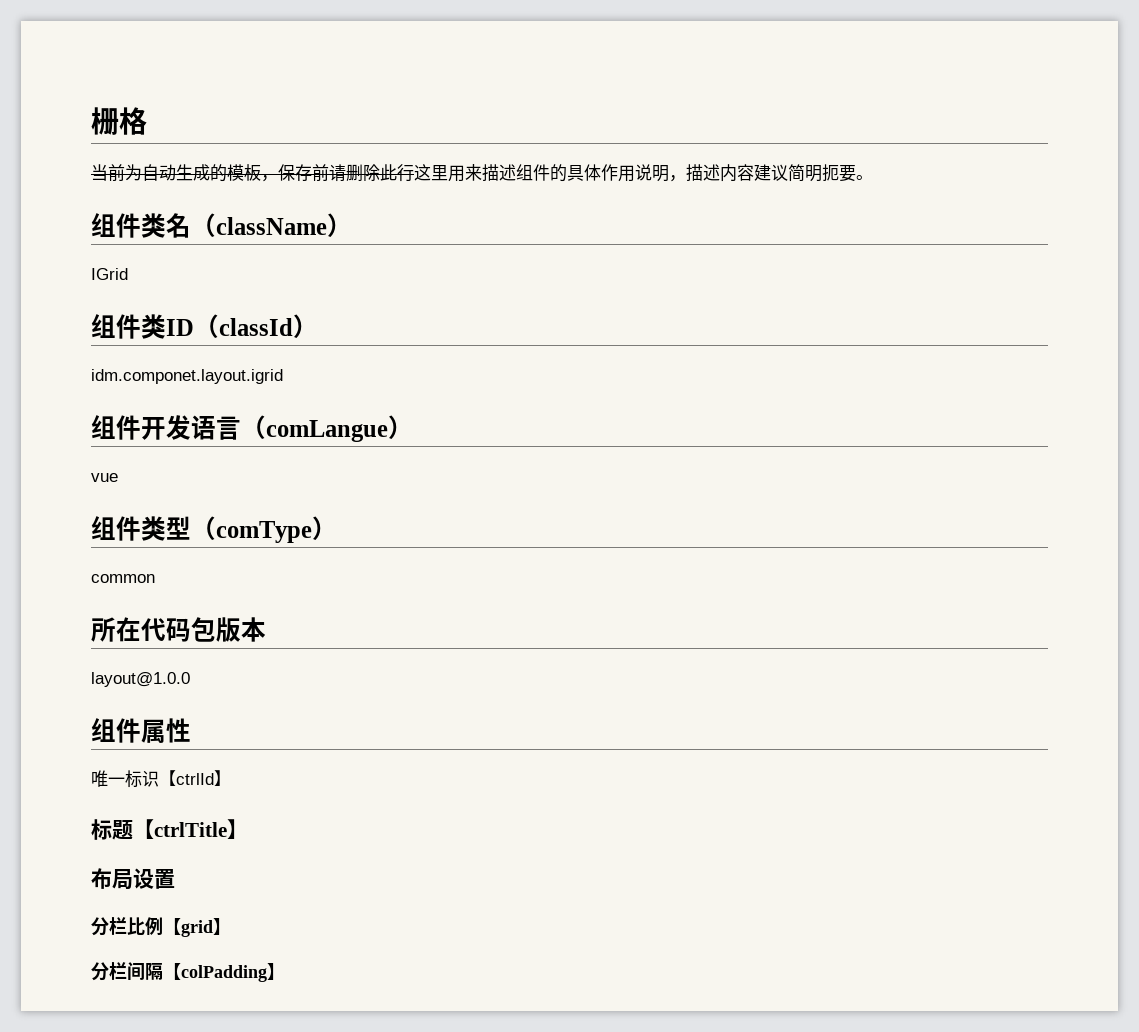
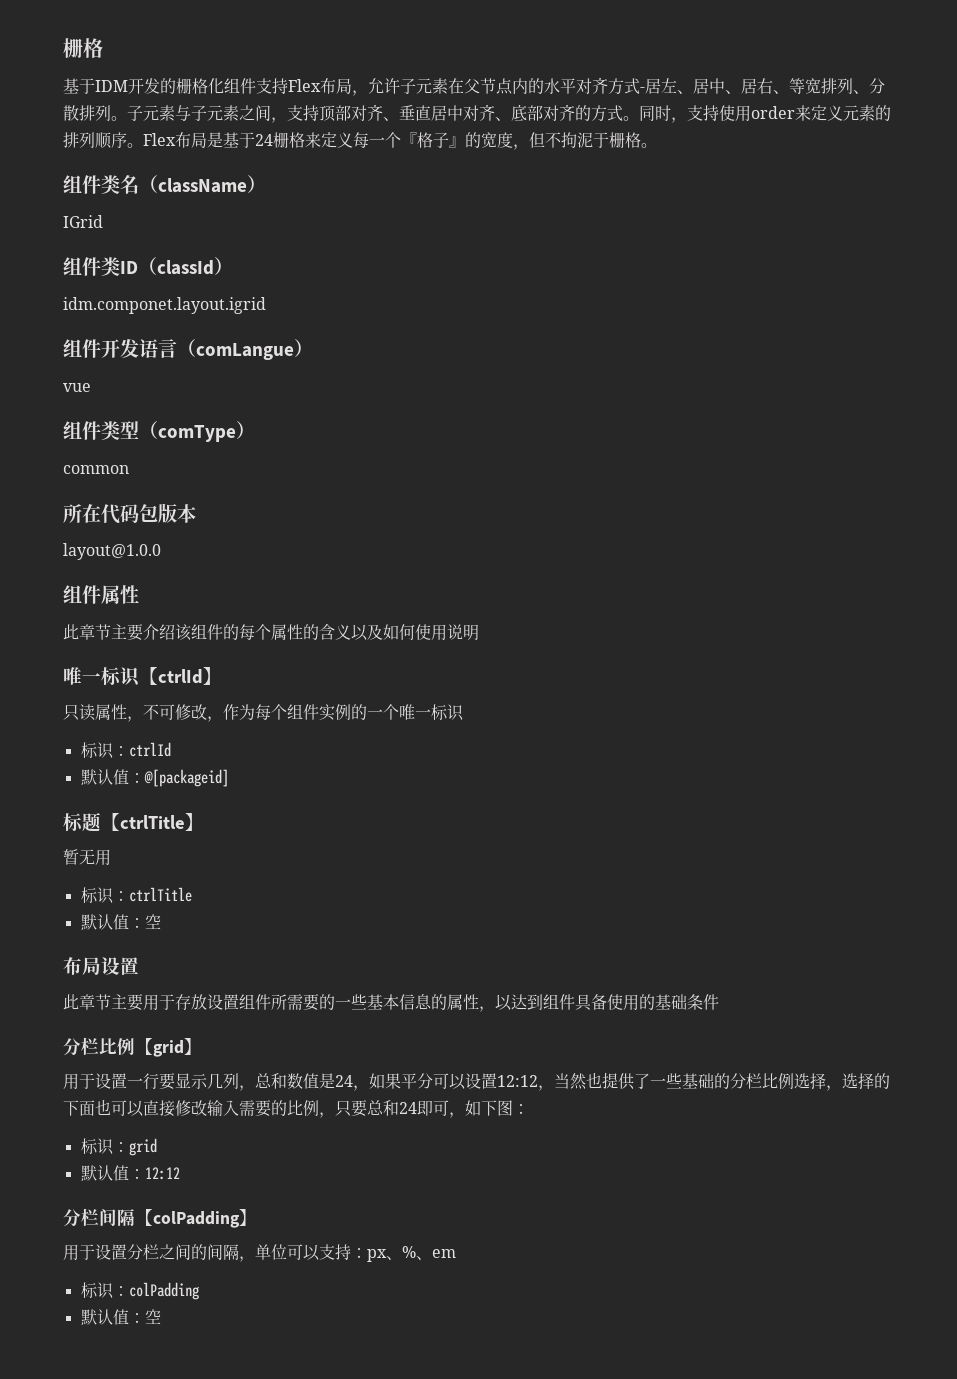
[91,164,856,182] 当前为自动生成的模板，保存前请删除此行这里用来描述组件的具体作用说明，描述内容建议简明扼要 -> [63,77,885,96] [63,104,891,123] [63,132,641,150] 基于IDM开发的栅格化组件支持Flex布局，允许子元素在父节点内的水平对齐方式-居左、居中、居右、等宽排列、分散排列。子元素与子元素之间，支持顶部对齐、垂直居中对齐、底部对齐的方式。同时，支持使用order来定义元素的排列顺序。Flex布局是基于24栅格来定义每一个『格子』的宽度，但不拘泥于栅格
[91,770,231,788] [91,819,248,840] [91,868,175,890] [91,917,231,937] [91,962,285,982] 唯一标识【ctrlId】 // 标题【ctrlTitle】 // 布局设置 // 分栏比例【grid】 // 分栏间隔【colPadding】 -> [63,624,479,641] [63,667,222,687] [63,704,464,722] [80,742,171,759] [80,769,229,787] [63,812,204,832] [63,849,111,866] [80,887,192,904] [80,914,161,930] [63,957,139,975] [63,994,719,1012] [63,1037,202,1057] [63,1072,890,1091] [63,1099,529,1118] [80,1138,157,1156] [80,1165,180,1181] [63,1208,257,1228] [63,1244,456,1262] [80,1282,199,1300] [80,1309,161,1325] 此章节主要介绍该组件的每个属性的含义以及如何使用说明 // 唯一标识【ctrlId】 // 只读属性，不可修改，作为每个组件实例的一个唯一标识 // 标识：ctrlId // 默认值：@[packageid] // 标题【ctrlTitle】 // 暂无用 // 标识：ctrlTitle // 默认值：空 // 布局设置 // 此章节主要用于存放设置组件所需要的一些基本信息的属性，以达到组件具备使用的基础条件 // 分栏比例【grid】 // 用于设置一行要显示几列，总和数值是24，如果平分可以设置12:12，当然也提供了一些基础的分栏比例选择，选择的下面也可以直接修改输入需要的比例，只要总和24即可，如下图： // 标识：grid // 默认值：12:12 // 分栏间隔【colPadding】 // 用于设置分栏之间的间隔，单位可以支持：px、%、em // 标识：colPadding // 默认值：空

